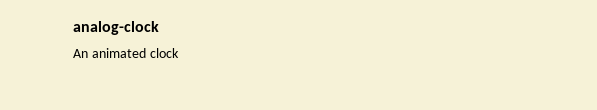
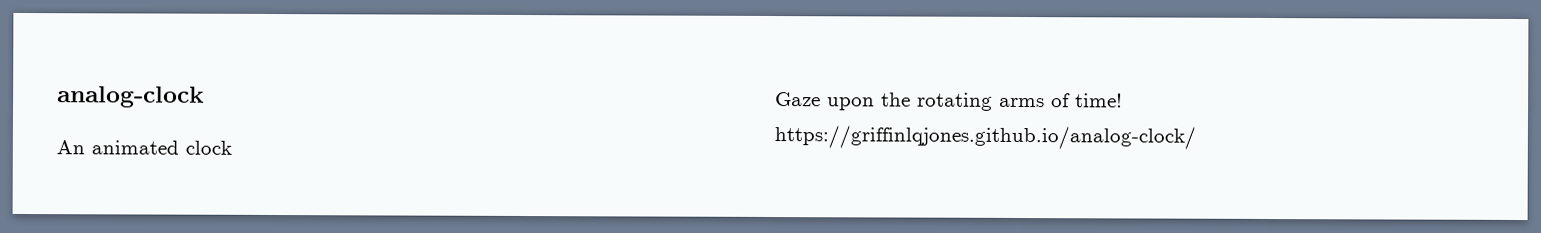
(179, 53) none -> [775,92,1123,111] [774,125,1196,150] // Gaze upon the rotating arms of time! https://griffinlqjones.github.io/analog-clock/

